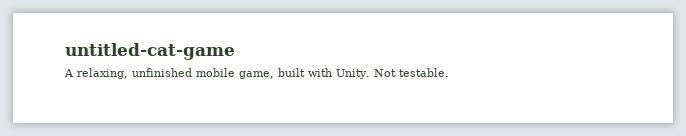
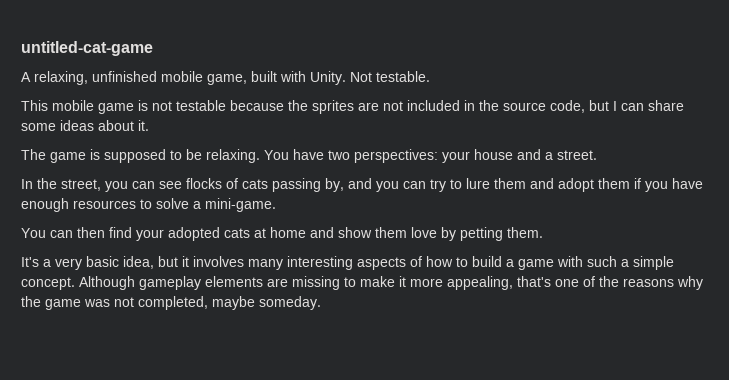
(449, 72) none -> [21,100,684,114] [21,120,149,131] [21,149,597,163] [21,178,703,192] [21,198,276,212] [21,227,543,241] [21,256,674,270] [21,276,703,290] [21,296,321,310] // This mobile game is not testable because the sprites are not included in the source code, but I can share some ideas about it. // The game is supposed to be relaxing. You have two perspectives: your house and a street. // In the street, you can see flocks of cats passing by, and you can try to lure them and adopt them if you have enough resources to solve a mini-game. // You can then find your adopted cats at home and show them love by petting them. // It's a very basic idea, but it involves many interesting aspects of how to build a game with such a simple concept. Although gameplay elements are missing to make it more appealing, that's one of the reasons why the game was not completed, maybe someday.

